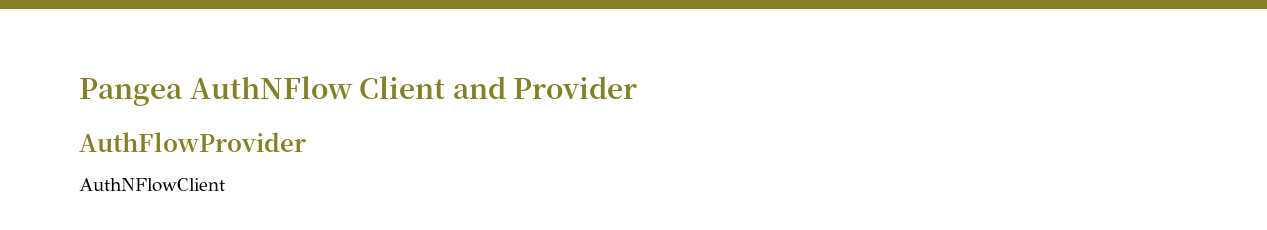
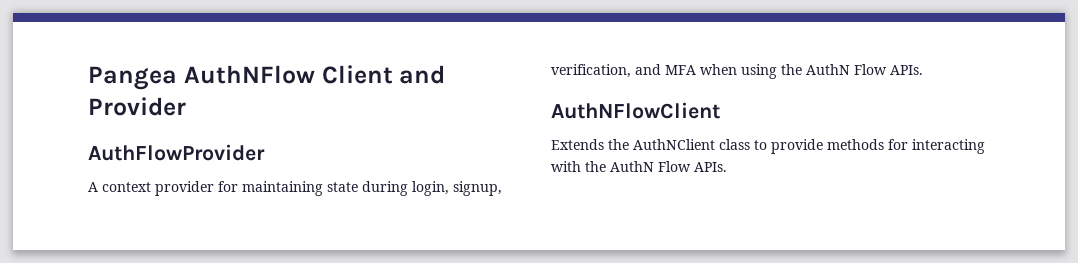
[79,178,225,192] AuthNFlowClient -> [88,181,502,196] [551,64,923,79] [551,102,720,119] [551,139,985,154] [551,161,727,172] A context provider for maintaining state during login, signup, verification, and MFA when using the AuthN Flow APIs. // AuthNFlowClient // Extends the AuthNClient class to provide methods for interacting with the AuthN Flow APIs.

